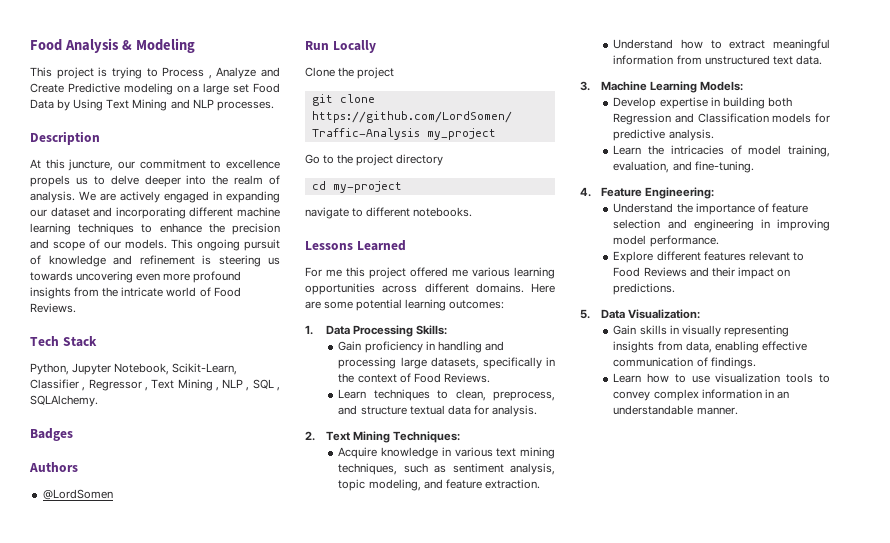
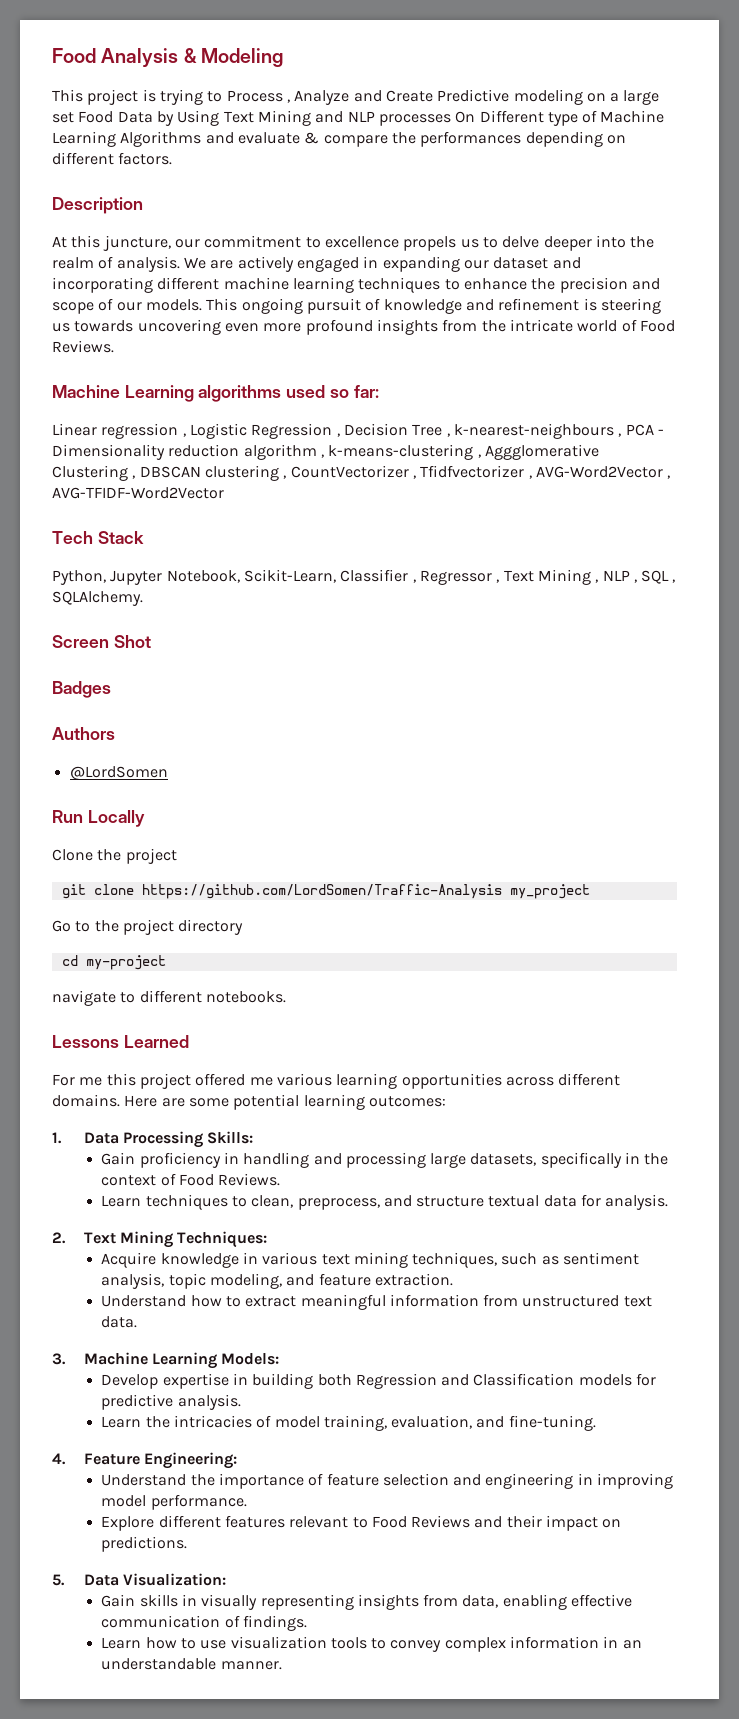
[216,101,274,111] processes. -> [378,110,665,126] [52,131,626,147] [52,152,173,165] processes On Different type of Machine Learning Algorithms and evaluate & compare the performances depending on different factors.
(76, 308) none -> [52,385,379,402] [52,423,664,439] [52,444,599,460] [52,465,671,481] [52,487,224,499] // Machine Learning algorithms used so far: // Linear regression , Logistic Regression , Decision Tree , k-nearest-neighbours , PCA - Dimensionality reduction algorithm , k-means-clustering , Aggglomerative Clustering , DBSCAN clustering , CountVectorizer , Tfidfvectorizer , AVG-Word2Vector , AVG-TFIDF-Word2Vector
(98, 401) none -> [52,635,151,648] // Screen Shot

